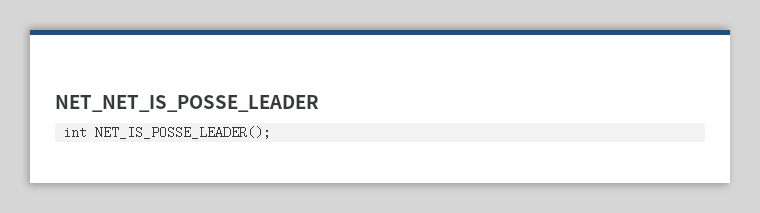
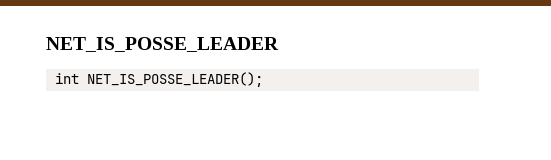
[55,95,319,112] NET_NET_IS_POSSE_LEADER -> [46,37,279,52] NET_IS_POSSE_LEADER

